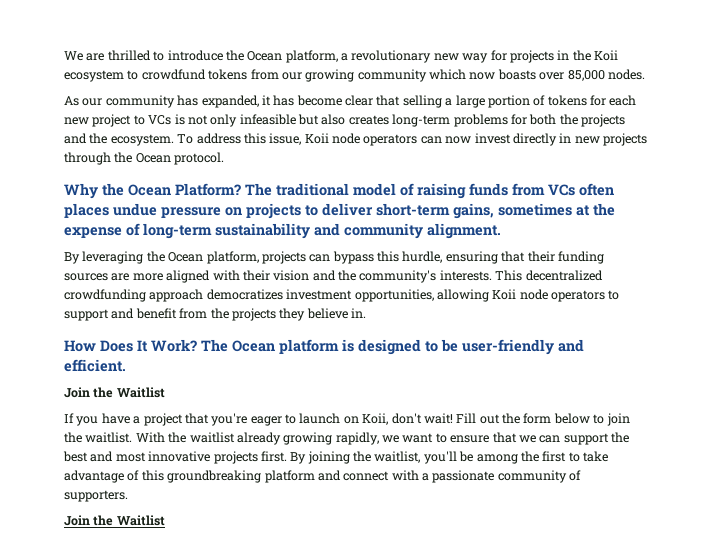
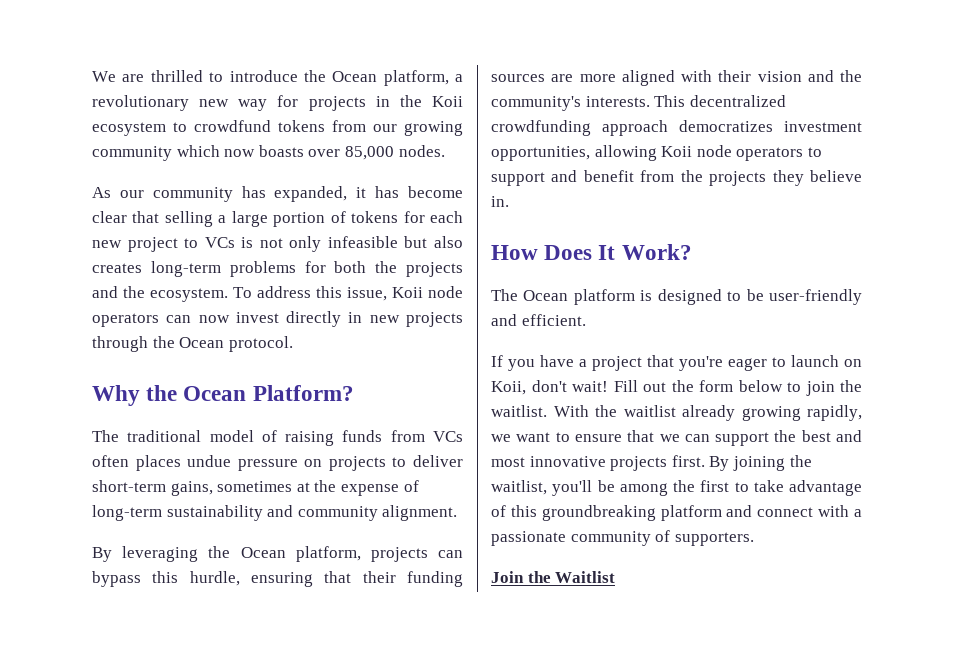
(241, 189) none -> (354, 393) //
(197, 345) none -> (692, 252) //
[64,387,165,398] // Join the Waitlist -> (586, 320) none

